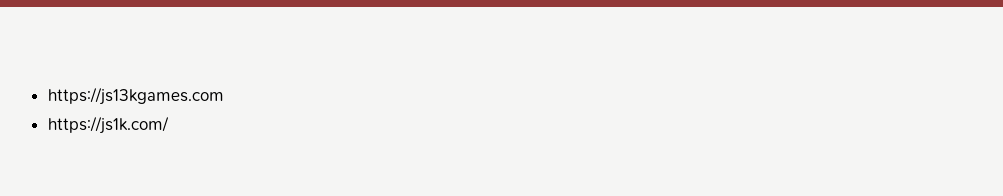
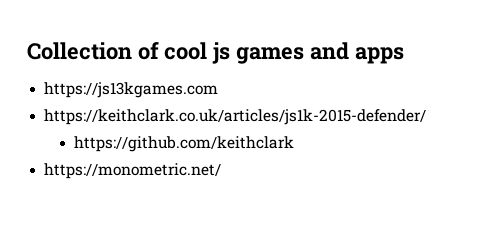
[47,87,224,105] [47,116,169,134] https://js13kgames.com // https://js1k.com/ -> [27,42,404,64] [44,82,219,98] [44,109,427,125] [73,136,294,152] [44,163,222,179] Collection of cool js games and apps // https://js13kgames.com // https://keithclark.co.uk/articles/js1k-2015-defender/ // https://github.com/keithclark // https://monometric.net/

